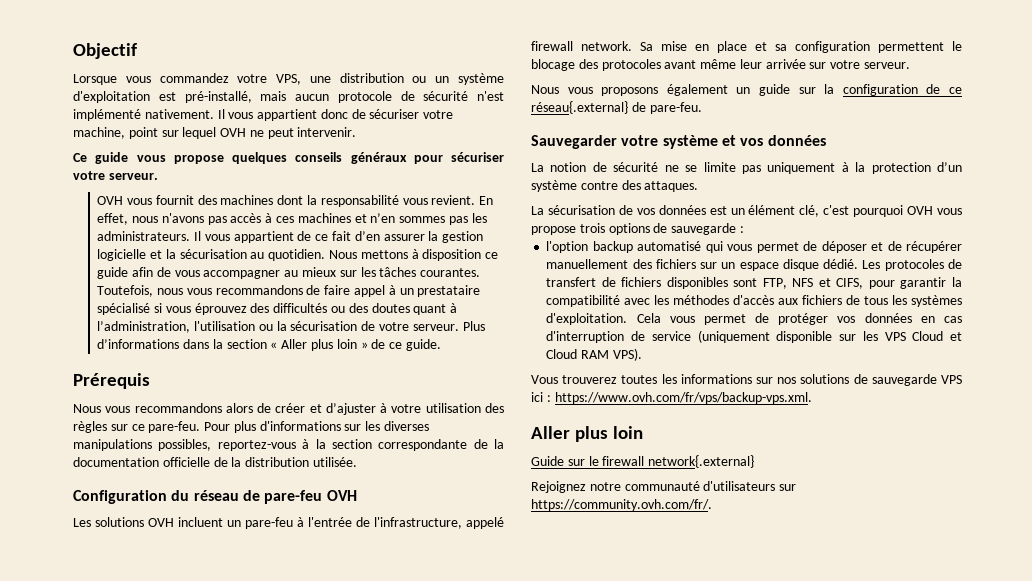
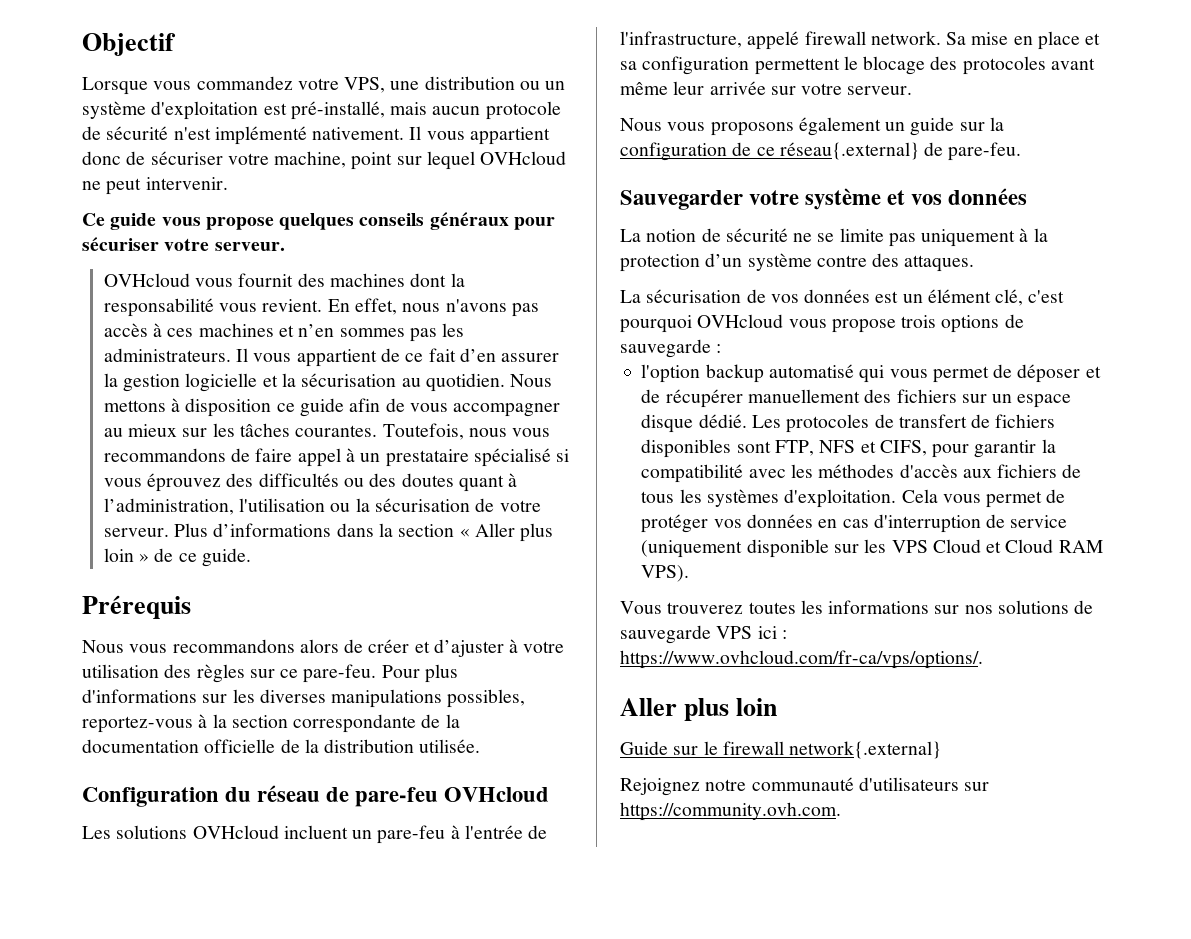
[220,128,247,137] OVH -> [480,151,567,165] OVHcloud
[97,196,124,205] OVH -> [103,273,190,287] OVHcloud
[326,490,357,501] OVH -> [444,787,550,802] OVHcloud
[148,518,174,527] OVH -> [192,825,279,839] OVHcloud
[907,206,934,215] OVH -> [697,314,784,328] OVHcloud
[554,392,812,404] https://www.ovh.com/fr/vps/backup-vps.xml. -> [620,650,983,669] https://www.ovhcloud.com/fr-ca/vps/options/.
[531,499,712,511] https://community.ovh.com/fr/. -> [620,802,841,821] https://community.ovh.com.

